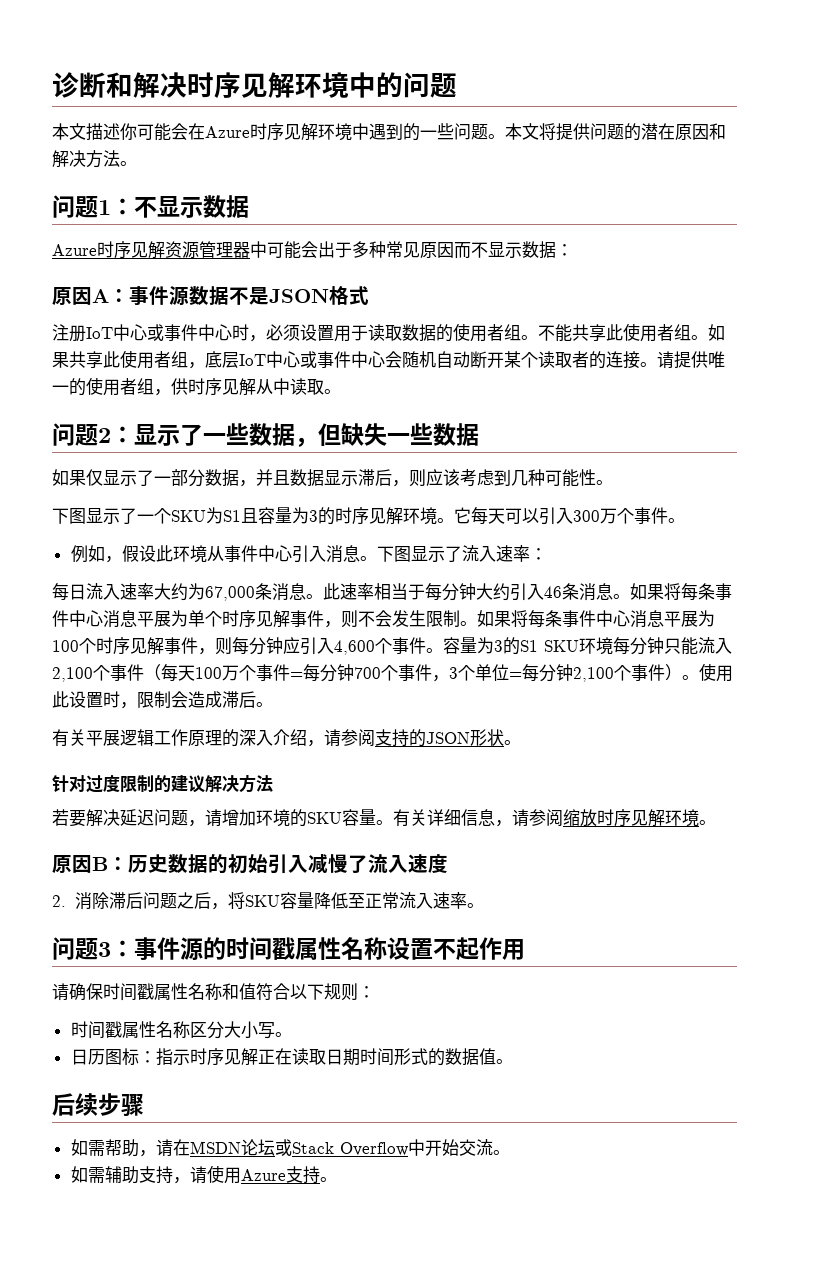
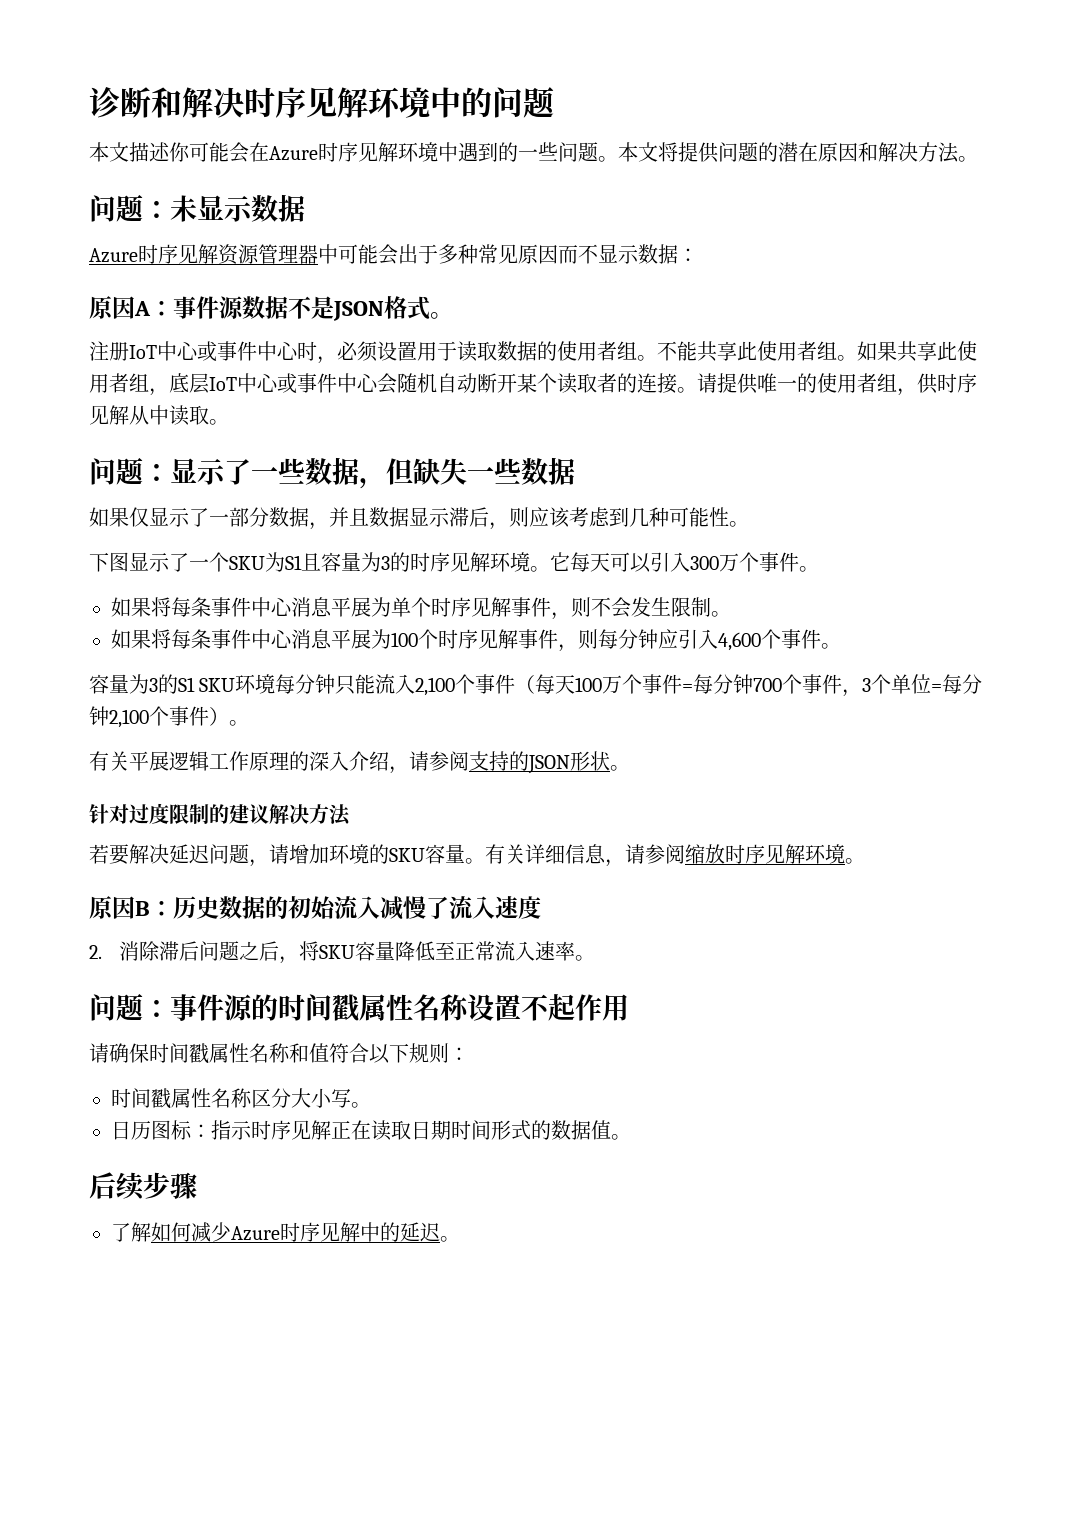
[98,197,157,218] 1：不 -> [143,195,197,222] ：未
(369, 295) none -> [430,312,453,319] 。
[98,428,111,443] 2 -> (143, 471) none
[70,545,547,563] [52,583,630,601] 例如，假设此环境从事件中心引入消息。下图显示了流入速率： // 每日流入速率大约为67,000条消息。此速率相当于每分钟大约引入46条消息。 -> (819, 569) none
(477, 623) none -> (731, 614) //
(443, 650) none -> (841, 646) //
[699,663,733,682] [52,691,273,709] 使用此设置时，限制会造成滞后。 -> (249, 723) none
[268,854,288,874] 引 -> [334,896,358,919] 流
[98,942,111,957] 3 -> (143, 1007) none
[70,1139,510,1157] [70,1165,320,1184] 如需帮助，请在MSDN论坛或Stack Overflow中开始交流。 // 如需辅助支持，请使用Azure支持 -> [111,1222,440,1242] 了解如何减少Azure时序见解中的延迟

